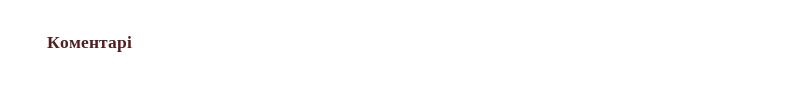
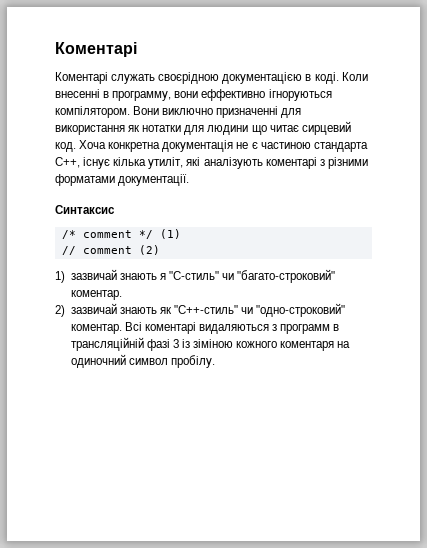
[47,36,132,52] Коментарі -> [55,42,137,57] [55,72,368,84] [55,89,332,101] [55,106,302,118] [55,121,351,135] [55,140,368,152] [55,157,368,169] [55,174,190,186] [55,205,115,214] [61,229,181,239] [61,245,160,255] [55,269,336,283] [70,290,122,300] [55,303,346,317] [70,322,340,334] [70,337,351,351] [70,354,215,368] Коментарі // Коментарі служать своєрідною документацією в коді. Коли внесенні в программу, вони еффективно ігноруються компілятором. Вони виключно призначенні для використання як нотатки для людини що читає сирцевий код. Хоча конкретна документація не є частиною стандарта С++, існує кілька утиліт, які аналізують коментарі з різними форматами документації. // Синтаксис // /* comment */ (1) // // comment (2) // 1) зазвичай знають я "С-стиль" чи "багато-строковий" коментар. // 2) зазвичай знають як "С++-стиль" чи "одно-строковий" коментар. Всі коментарі видаляються з программ в трансляційній фазі 3 із зіміною кожного коментаря на одиночний символ пробілу.

